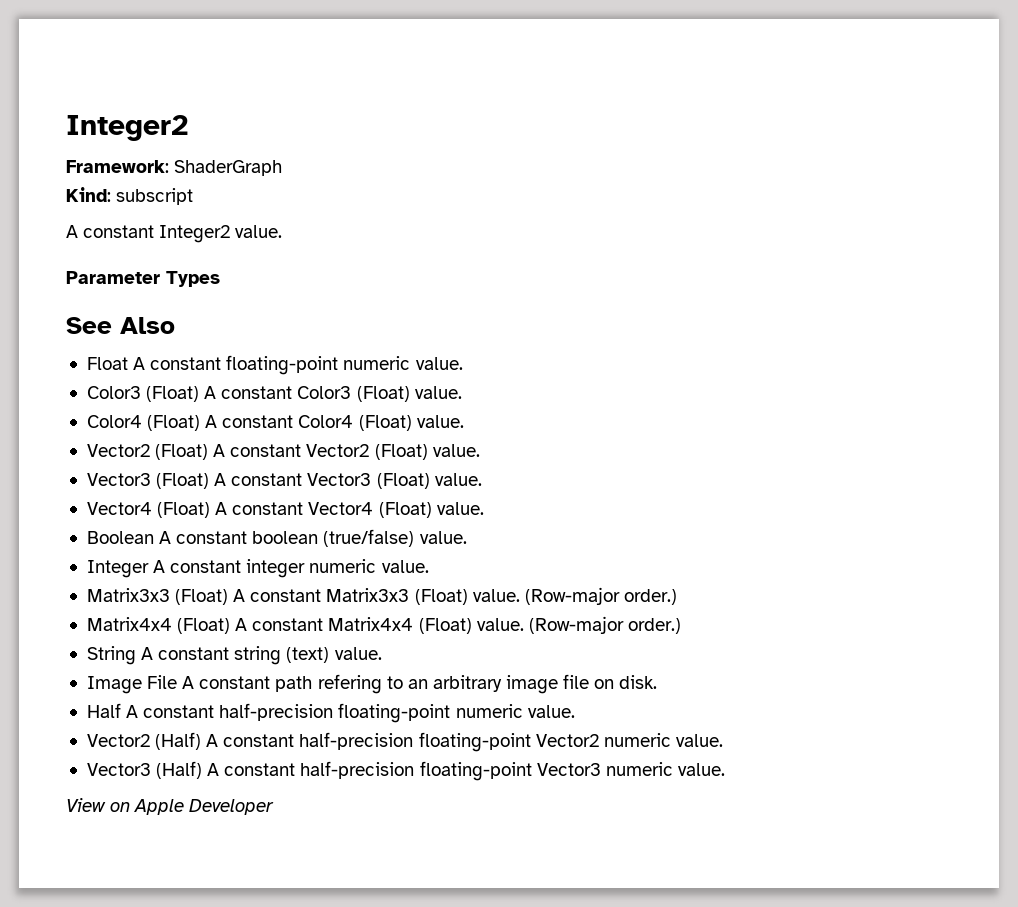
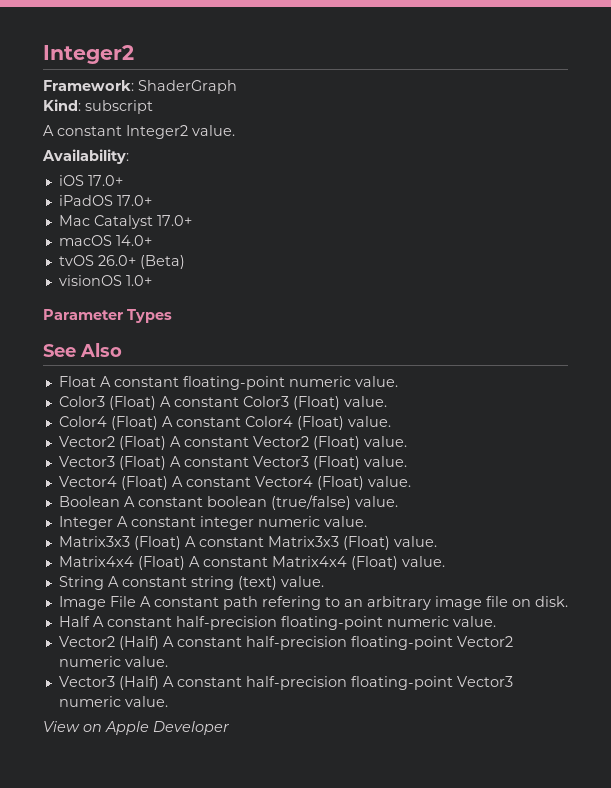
(283, 231) none -> [42,149,129,164] [58,175,123,186] [58,195,152,206] [58,215,192,229] [58,235,152,246] [58,255,185,269] [58,275,152,286] // Availability: // iOS 17.0+ // iPadOS 17.0+ // Mac Catalyst 17.0+ // macOS 14.0+ // tvOS 26.0+ (Beta) // visionOS 1.0+
[524,587,677,605] (Row-major order.) -> (437, 541) none
[528,616,681,634] (Row-major order.) -> (445, 561) none

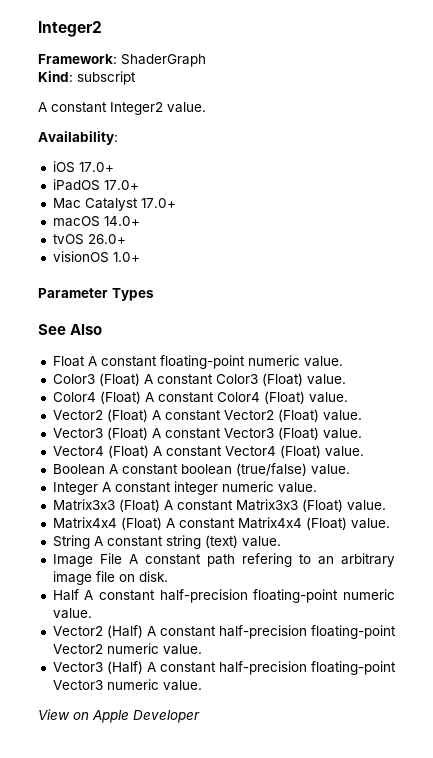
[139,255,185,269] (Beta) -> (126, 239) none

